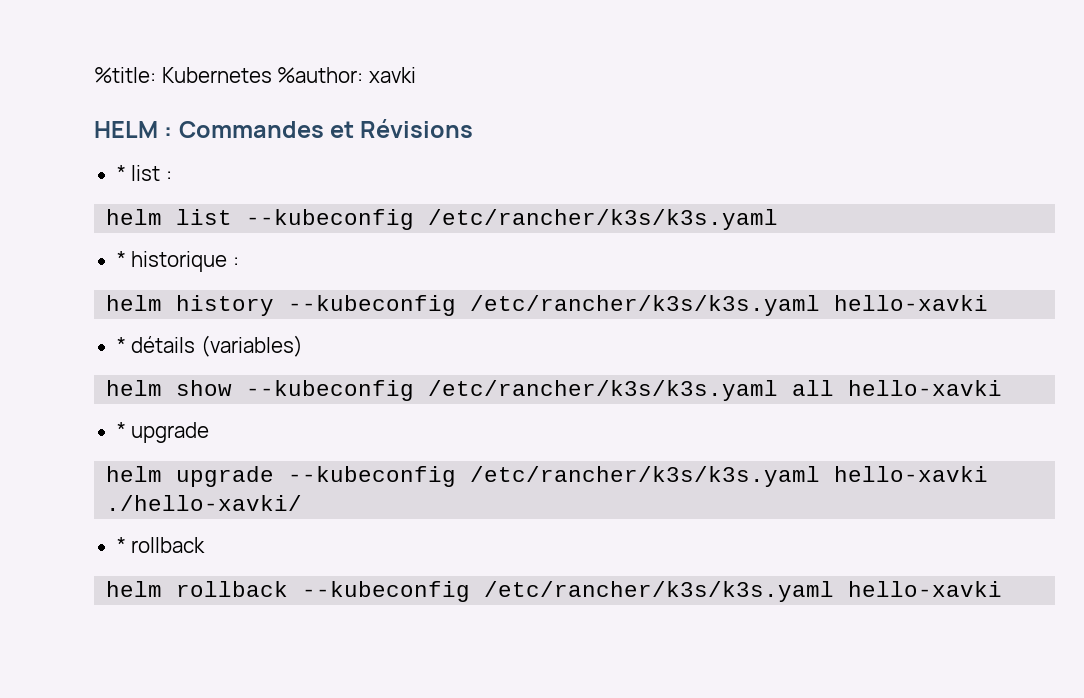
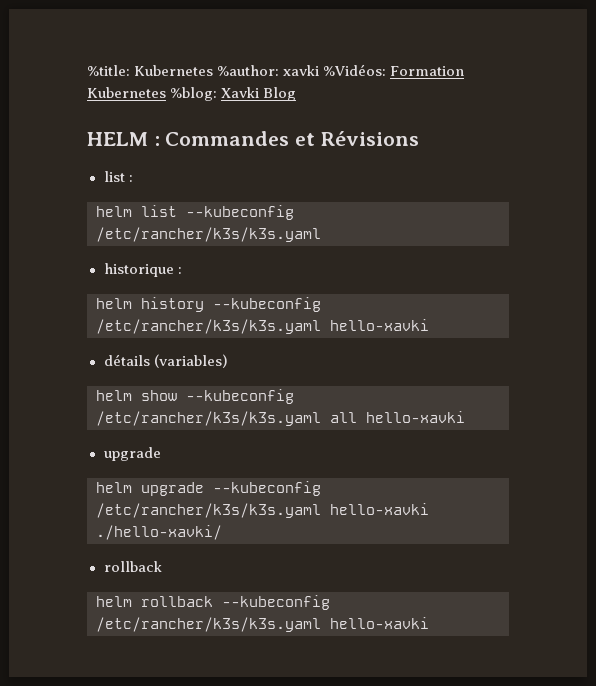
(416, 75) none -> [323,64,465,76] [87,87,297,101] %Vidéos: Formation Kubernetes %blog: Xavki Blog
[116,165,126,181] * -> (419, 138) none
[116,251,126,267] * -> (321, 234) none
[116,337,126,353] * -> (429, 325) none
[116,422,126,438] * -> (465, 417) none
[116,537,126,553] * -> (222, 532) none

